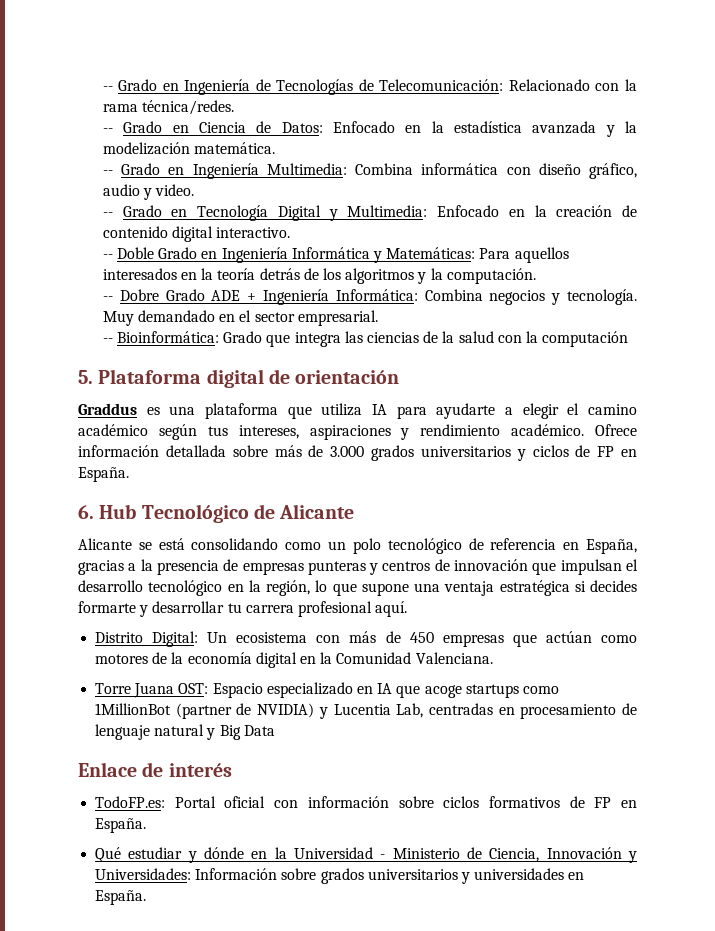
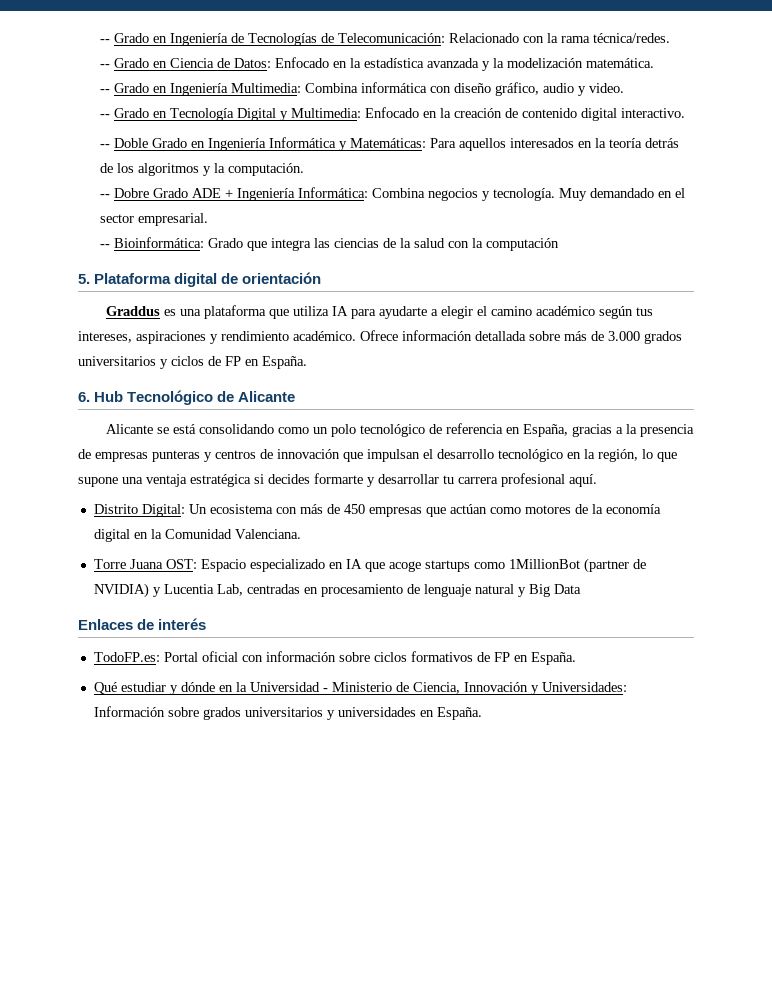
[78,762,137,777] Enlace -> [78,619,133,630] Enlaces

